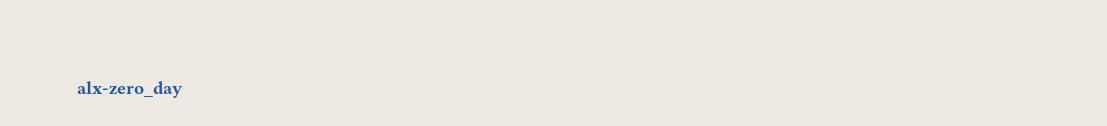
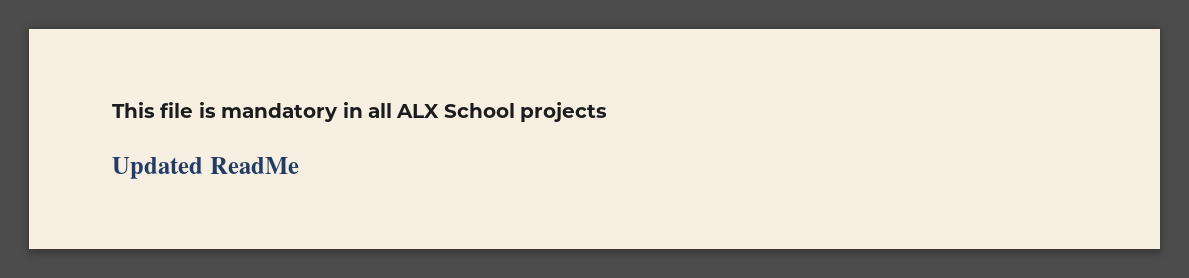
[77,81,183,98] alx-zero_day -> [112,102,608,122] [112,157,299,179] This file is mandatory in all ALX School projects // Updated ReadMe

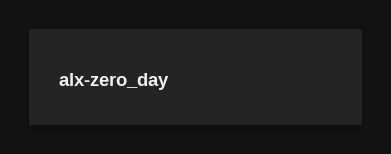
[112,102,608,122] [112,157,299,179] This file is mandatory in all ALX School projects // Updated ReadMe -> [59,73,169,90] alx-zero_day

